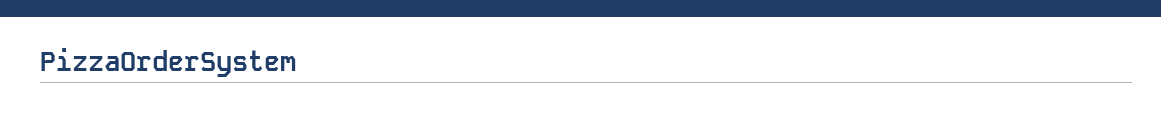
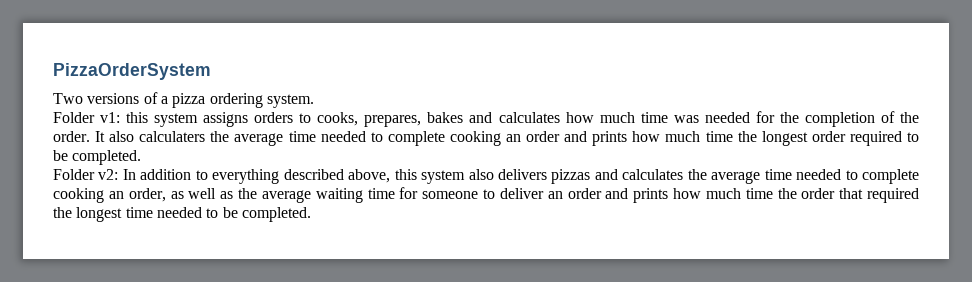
(296, 62) none -> [53,92,314,108] [53,111,919,127] [53,131,920,146] [53,150,142,165] [53,169,920,184] [53,187,920,203] [53,207,311,222] // Two versions of a pizza ordering system. // Folder v1: this system assigns orders to cooks, prepares, bakes and calculates how much time was needed for the completion of the order. It also calculaters the average time needed to complete cooking an order and prints how much time the longest order required to be completed. // Folder v2: In addition to everything described above, this system also delivers pizzas and calculates the average time needed to complete cooking an order, as well as the average waiting time for someone to deliver an order and prints how much time the order that required the longest time needed to be completed.

